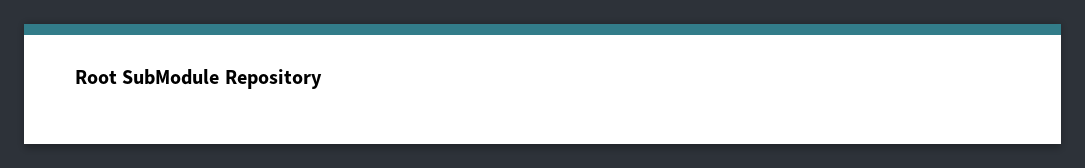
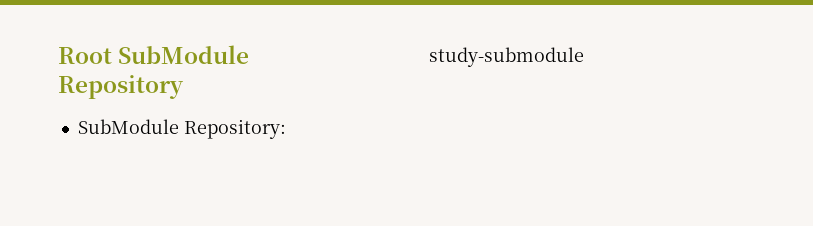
(322, 79) none -> [77,119,286,139] [428,47,584,67] // SubModule Repository: study-submodule

